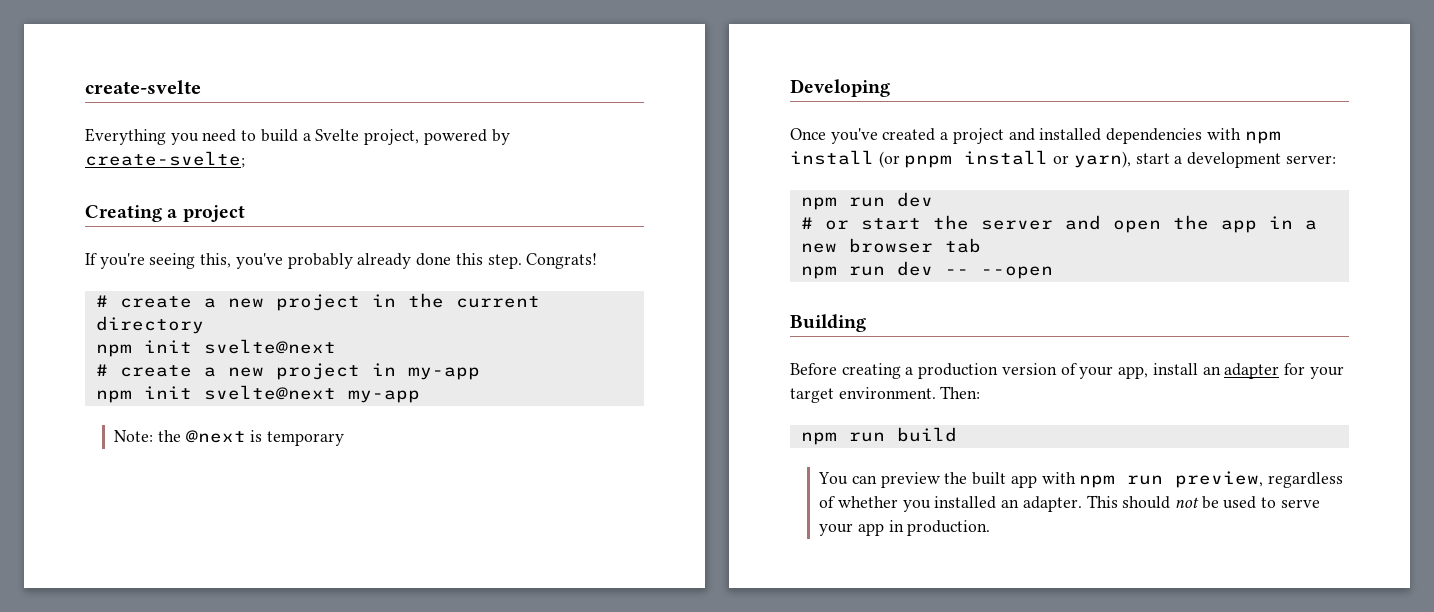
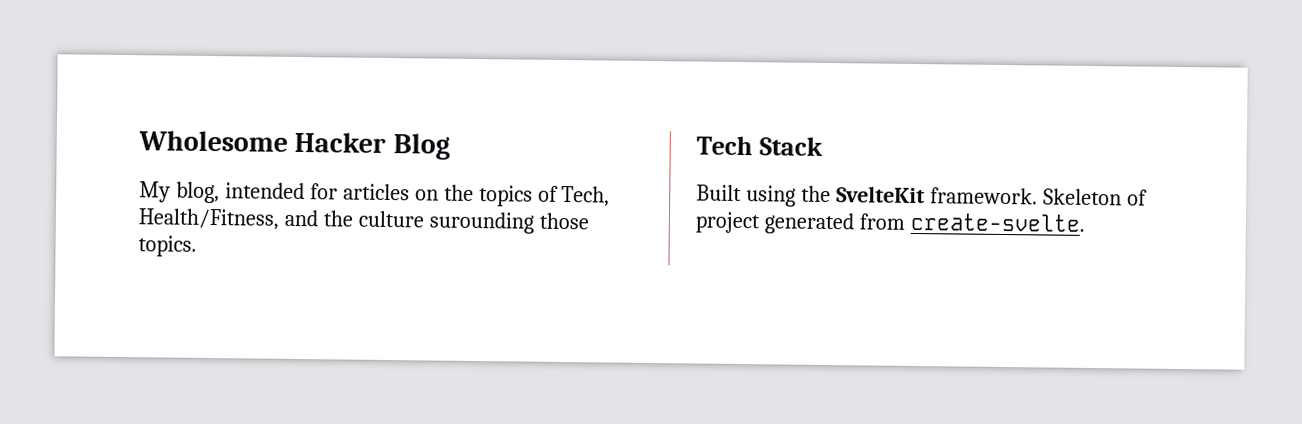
[85,80,201,94] [85,128,510,145] [85,151,245,168] [85,205,245,222] [85,253,598,269] [95,293,540,311] [95,316,204,334] [95,339,336,357] [95,363,480,380] [95,385,420,403] [114,430,345,446] [790,79,890,97] [790,128,1281,144] [790,150,1336,168] [800,192,933,210] [800,215,1317,233] [800,238,981,253] [800,261,1053,279] [790,314,866,332] [790,363,1344,379] [790,386,981,403] [800,427,957,445] [818,471,1344,488] [819,495,1320,512] [819,520,991,536] create-svelte // Everything you need to build a Svelte project, powered by create-svelte; // Creating a project // If you're seeing this, you've probably already done this step. Congrats! // # create a new project in the current directory // npm init svelte@next // # create a new project in my-app // npm init svelte@next my-app // Note: the @next is temporary // Developing // Once you've created a project and installed dependencies with npm install (or pnpm install or yarn), start a development server: // npm run dev // # or start the server and open the app in a new browser tab // npm run dev -- --open // Building // Before creating a production version of your app, install an adapter for your target environment. Then: // npm run build // You can preview the built app with npm run preview, regardless of whether you installed an adapter. This should not be used to serve your app in production. -> [138,130,450,160] [139,181,611,207] [138,208,589,234] [138,235,197,257] [696,135,823,156] [696,184,1148,207] [695,211,1085,235] Wholesome Hacker Blog // My blog, intended for articles on the topics of Tech, Health/Fitness, and the culture surounding those topics. // Tech Stack // Built using the SvelteKit framework. Skeleton of project generated from create-svelte.

